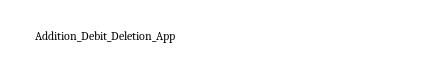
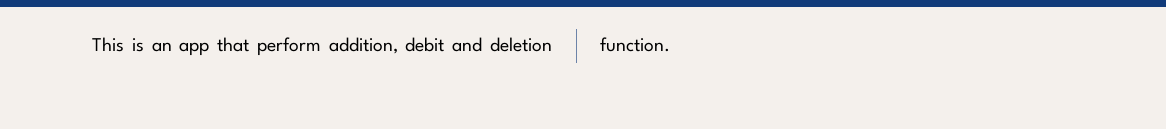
[35,31,175,43] Addition_Debit_Deletion_App -> [92,37,670,56] This is an app that perform addition, debit and deletion function.

